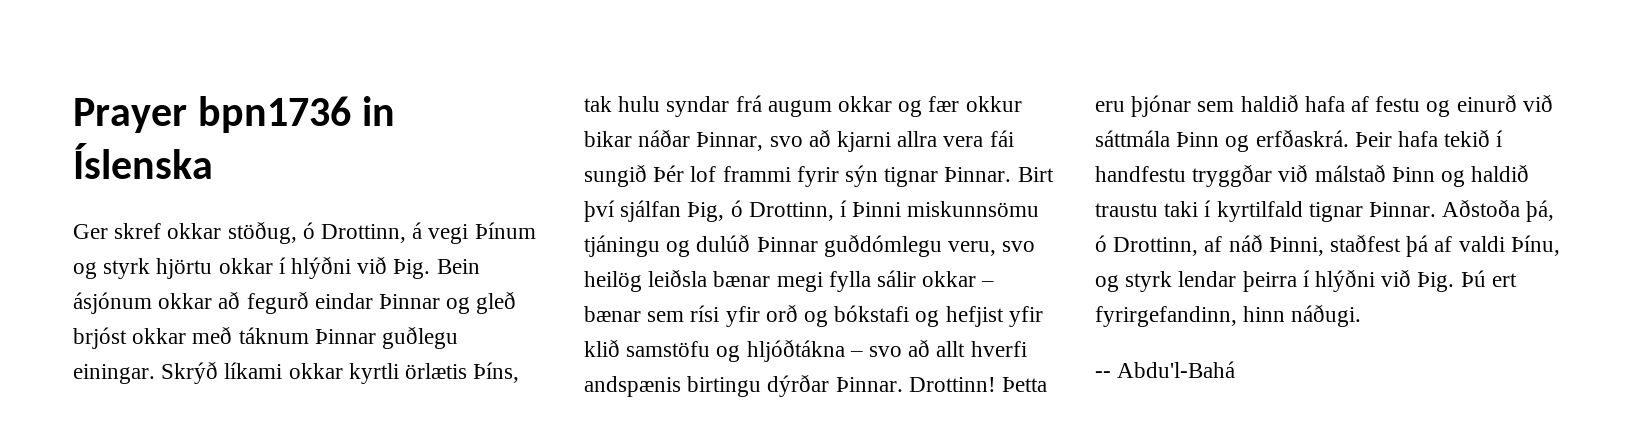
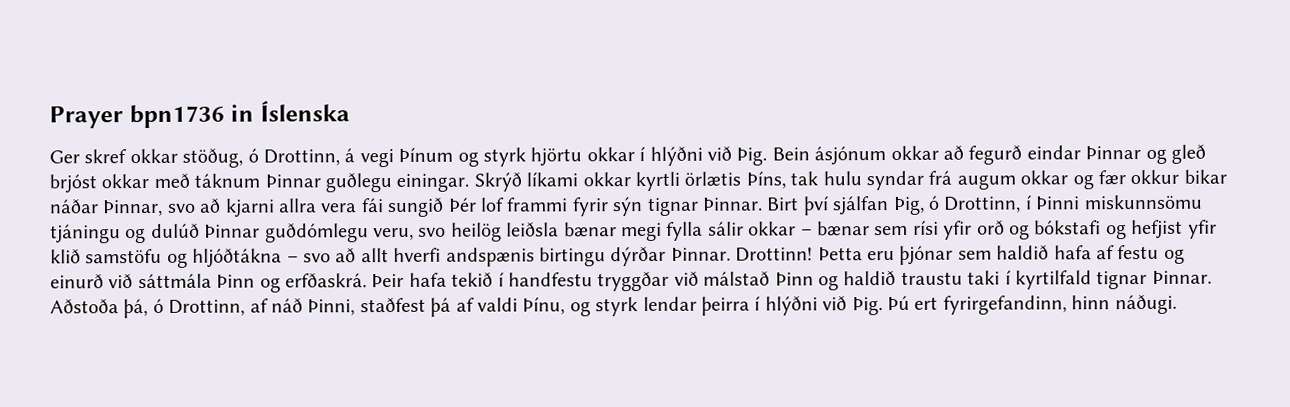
[1095,361,1236,378] // -- Abdu'l-Bahá -> (1177, 304) none

